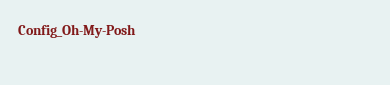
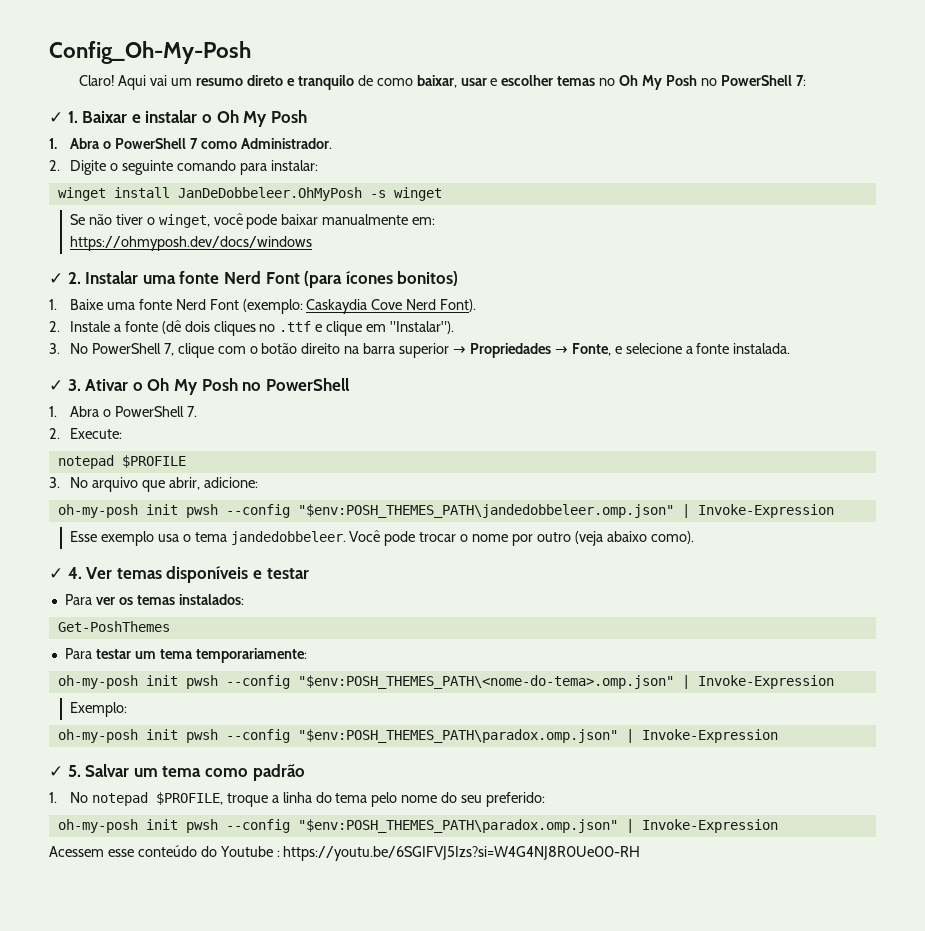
(136, 31) none -> [78,75,806,90] [49,110,307,127] [49,138,332,149] [49,160,318,175] [57,187,442,201] [69,213,436,229] [69,236,312,251] [49,271,459,288] [49,299,477,314] [49,320,455,336] [49,343,791,358] [49,378,350,395] [49,406,197,417] [49,428,122,439] [57,455,186,469] [49,477,258,492] [57,504,834,518] [69,530,694,546] [49,566,309,583] [64,594,244,605] [57,621,170,632] [64,648,307,663] [57,675,834,689] [69,702,127,717] [57,729,778,743] [49,764,305,781] [49,792,546,807] [57,819,778,833] [49,845,641,861] // Claro! Aqui vai um resumo direto e tranquilo de como baixar, usar e escolher temas no Oh My Posh no PowerShell 7: // ✓ 1. Baixar e instalar o Oh My Posh // 1. Abra o PowerShell 7 como Administrador. // 2. Digite o seguinte comando para instalar: // winget install JanDeDobbeleer.OhMyPosh -s winget // Se não tiver o winget, você pode baixar manualmente em: // https://ohmyposh.dev/docs/windows // ✓ 2. Instalar uma fonte Nerd Font (para ícones bonitos) // 1. Baixe uma fonte Nerd Font (exemplo: Caskaydia Cove Nerd Font). // 2. Instale a fonte (dê dois cliques no .ttf e clique em "Instalar"). // 3. No PowerShell 7, clique com o botão direito na barra superior → Propriedades → Fonte, e selecione a fonte instalada. // ✓ 3. Ativar o Oh My Posh no PowerShell // 1. Abra o PowerShell 7. // 2. Execute: // notepad $PROFILE // 3. No arquivo que abrir, adicione: // oh-my-posh init pwsh --config "$env:POSH_THEMES_PATH\jandedobbeleer.omp.json" | Invoke-Expression // Esse exemplo usa o tema jandedobbeleer. Você pode trocar o nome por outro (veja abaixo como). // ✓ 4. Ver temas disponíveis e testar // Para ver os temas instalados: // Get-PoshThemes // Para testar um tema temporariamente: // oh-my-posh init pwsh --config "$env:POSH_THEMES_PATH\<nome-do-tema>.omp.json" | Invoke-Expression // Exemplo: // oh-my-posh init pwsh --config "$env:POSH_THEMES_PATH\paradox.omp.json" | Invoke-Expression // ✓ 5. Salvar um tema como padrão // 1. No notepad $PROFILE, troque a linha do tema pelo nome do seu preferido: // oh-my-posh init pwsh --config "$env:POSH_THEMES_PATH\paradox.omp.json" | Invoke-Expression // Acessem esse conteúdo do Youtube : https://youtu.be/6SGIFVJ5Izs?si=W4G4NJ8R0Ue00-RH

